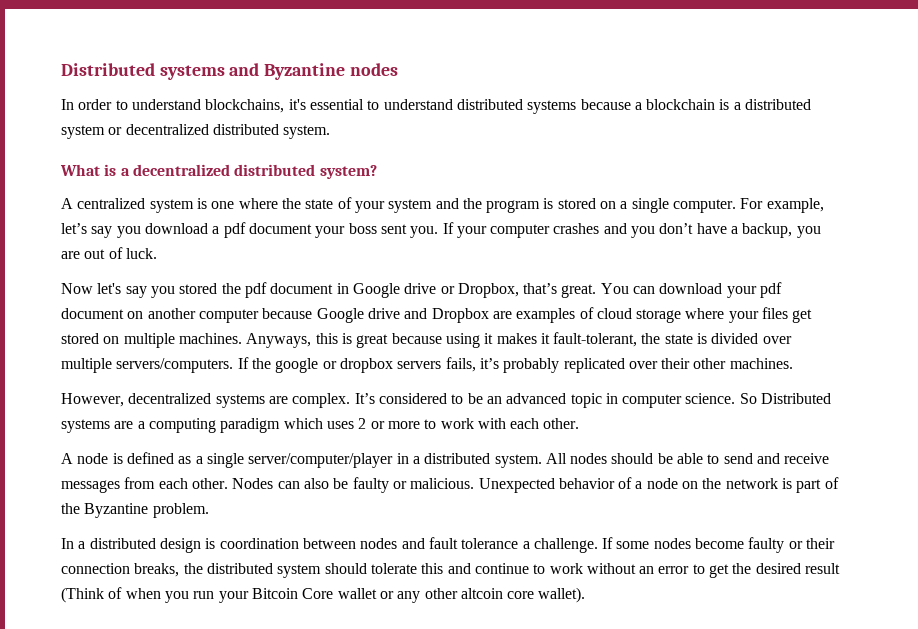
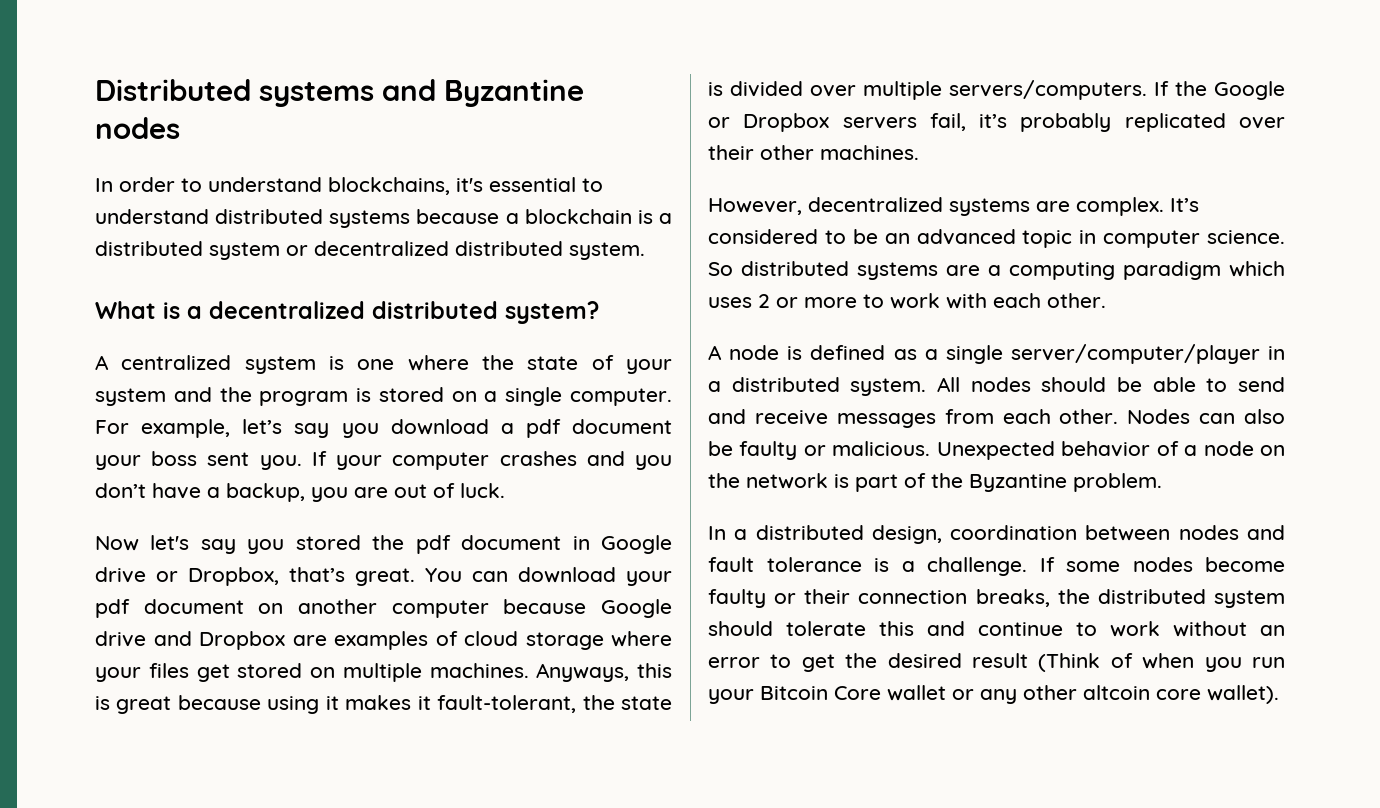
[275,357,476,373] google or dropbox servers fails, -> [1214,81,1285,100] [708,113,966,132] Google or Dropbox servers fail,
[761,393,832,404] Distributed -> [741,261,849,276] distributed
[159,538,216,553] design is -> [871,525,942,544] design,
(519, 543) none -> [874,558,889,572] is

